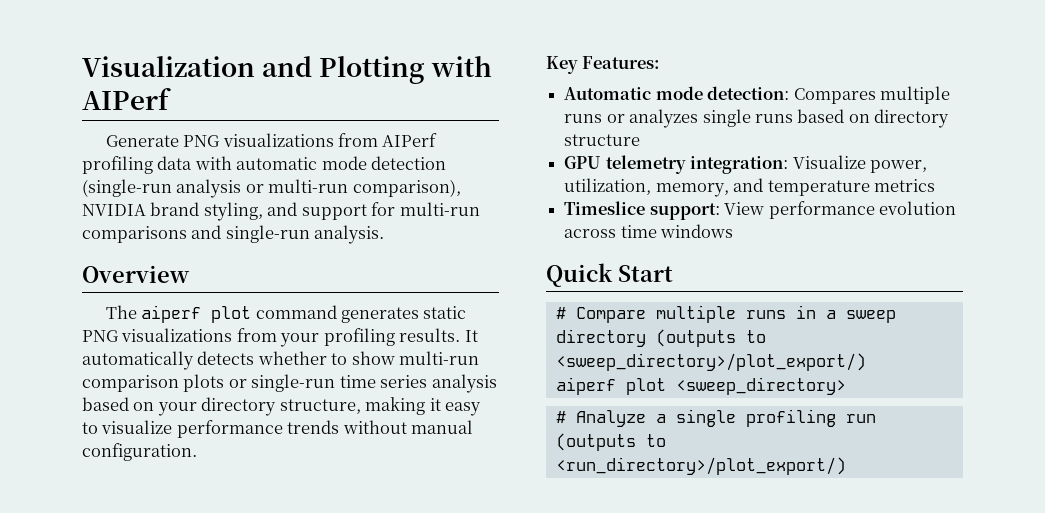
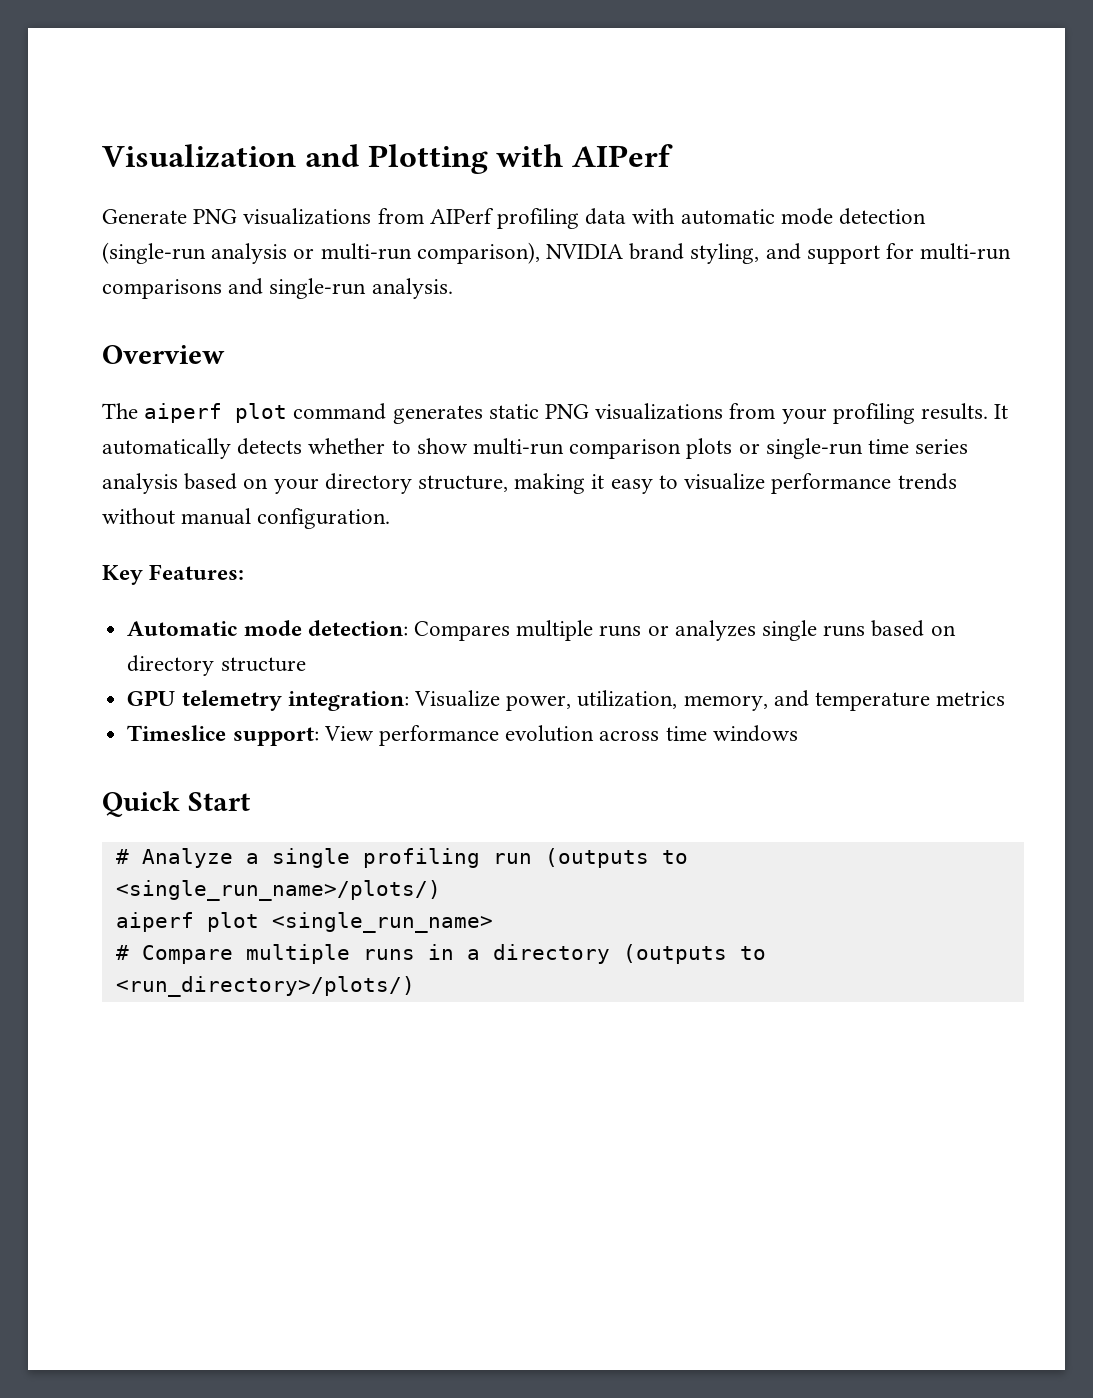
[555,305,896,323] [555,329,766,347] [555,353,866,371] [555,377,846,395] // # Compare multiple runs in a sweep directory (outputs to <sweep_directory>/plot_export/) // aiperf plot <sweep_directory> -> (250, 801) none
[555,457,846,475] <run_directory>/plot_export/) -> [115,880,441,901] [115,912,493,933] [115,944,766,964] [115,976,415,997] <single_run_name>/plots/) // aiperf plot <single_run_name> // # Compare multiple runs in a directory (outputs to <run_directory>/plots/)

